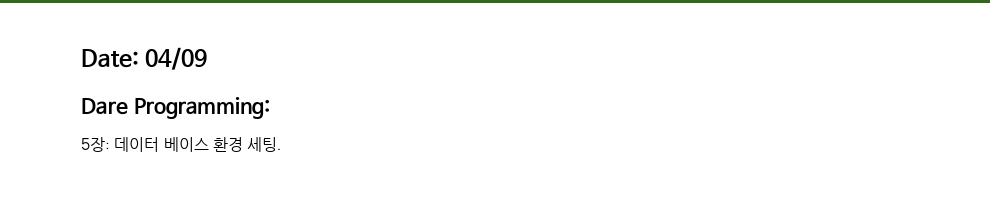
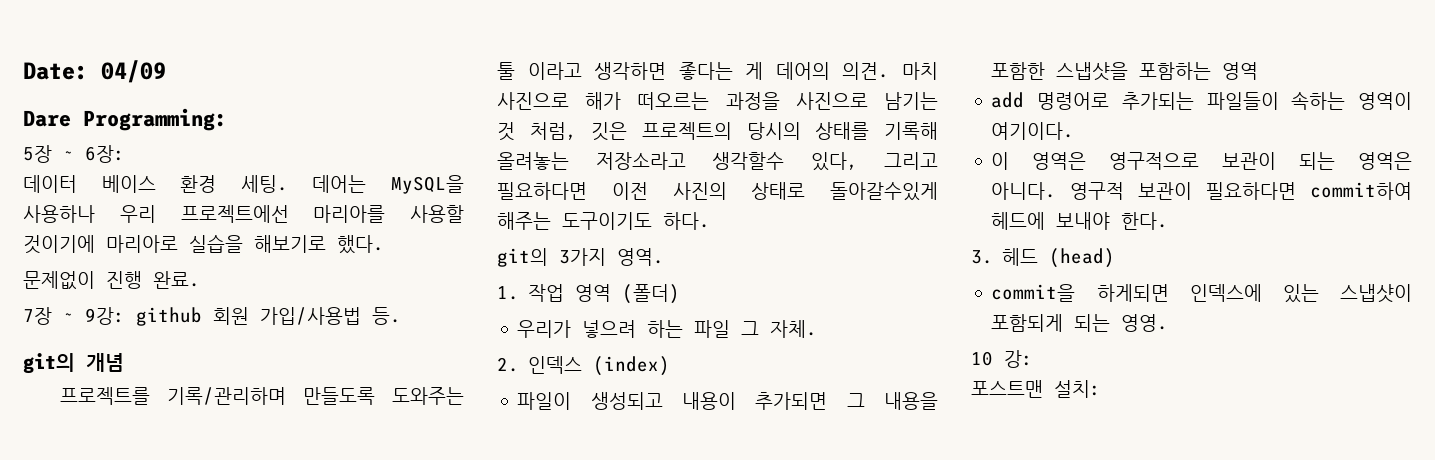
[81,137,110,152] 5장: -> [23,145,125,163] 5장 ~ 6장: //
(282, 144) none -> [312,175,464,194] [23,205,464,223] [23,234,384,254] [23,271,200,290] [23,307,401,326] [23,353,124,374] [59,387,464,405] [497,62,938,80] [497,92,938,110] [497,122,938,141] [497,152,938,171] [497,182,938,201] [497,212,710,230] [497,248,664,267] [497,284,681,304] [517,320,818,338] [497,356,671,376] [517,392,938,410] [991,62,1259,81] [991,91,1412,110] [991,122,1075,140] [991,152,1412,170] [991,182,1412,200] [991,212,1169,230] [971,248,1116,268] [991,284,1412,303] [991,314,1169,332] [971,350,1033,368] [971,380,1101,398] 데어는 MySQL을 사용하나 우리 프로젝트에선 마리아를 사용할 것이기에 마리아로 실습을 해보기로 했다. // 문제없이 진행 완료. // 7장 ~ 9강: github 회원 가입/사용법 등. // git의 개념 // 프로젝트를 기록/관리하며 만들도록 도와주는 툴 이라고 생각하면 좋다는 게 데어의 의견. 마치 사진으로 해가 떠오르는 과정을 사진으로 남기는 것 처럼, 깃은 프로젝트의 당시의 상태를 기록해 올려놓는 저장소라고 생각할수 있다, 그리고 필요하다면 이전 사진의 상태로 돌아갈수있게 해주는 도구이기도 하다. // git의 3가지 영역. // 1. 작업 영역 (폴더) // 우리가 넣으려 하는 파일 그 자체. // 2. 인덱스 (index) // 파일이 생성되고 내용이 추가되면 그 내용을 포함한 스냅샷을 포함하는 영역 // add 명령어로 추가되는 파일들이 속하는 영역이 여기이다. // 이 영역은 영구적으로 보관이 되는 영역은 아니다. 영구적 보관이 필요하다면 commit하여 헤드에 보내야 한다. // 3. 헤드 (head) // commit을 하게되면 인덱스에 있는 스냅샷이 포함되게 되는 영영. // 10 강: // 포스트맨 설치:

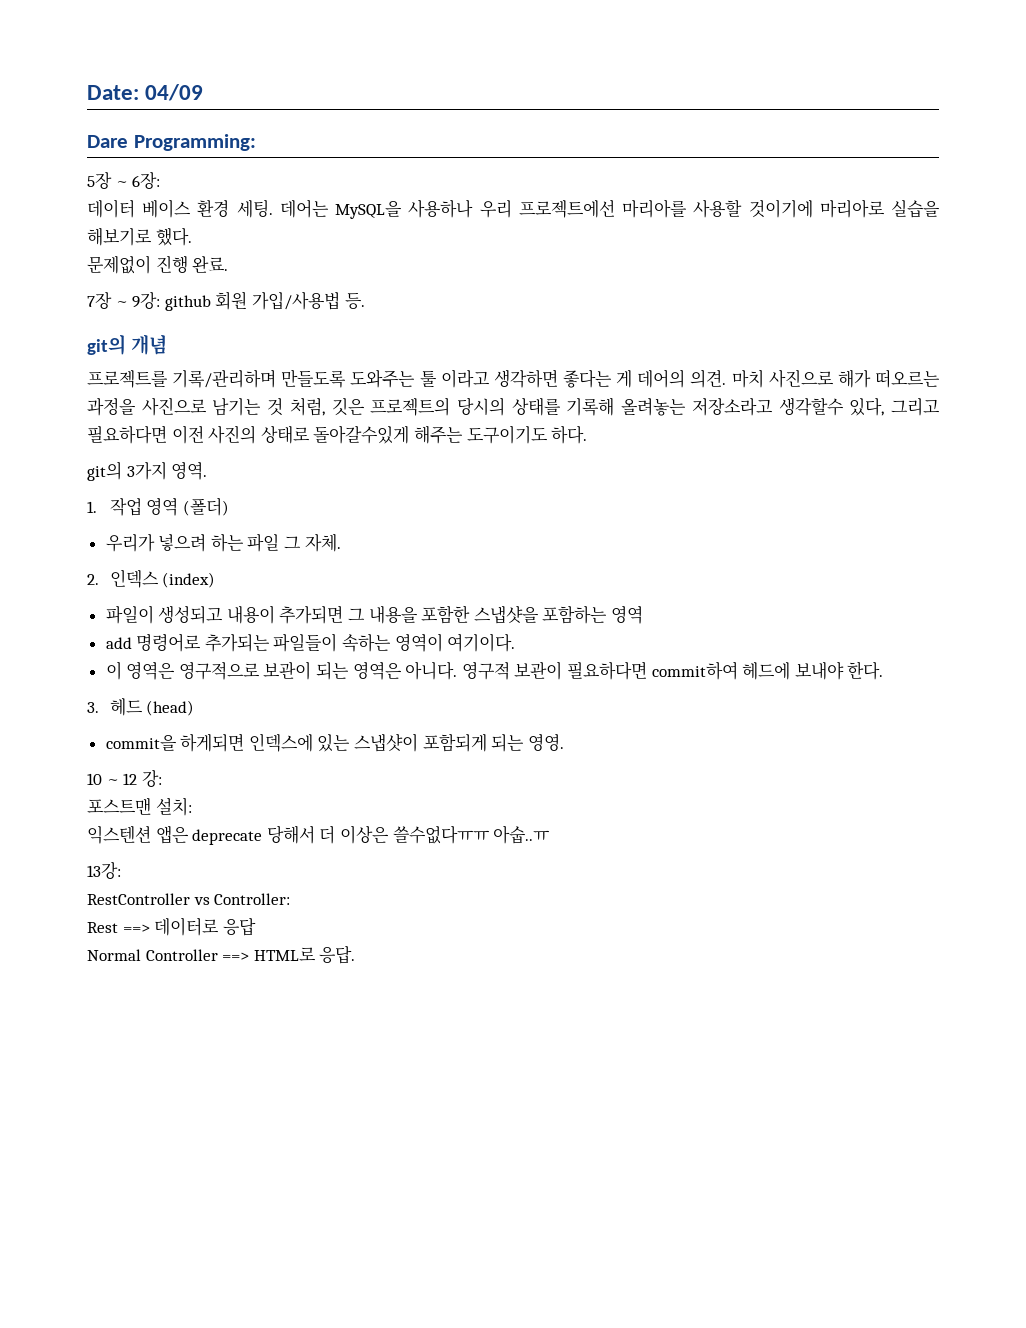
(993, 358) none -> [106,773,138,785] ~ 12
(1101, 389) none -> [87,825,551,845] [87,862,121,879] [87,893,291,905] [87,917,256,936] [87,946,356,964] // 익스텐션 앱은 deprecate 당해서 더 이상은 쓸수없다ㅠㅠ 아숩..ㅠ // 13강: // RestController vs Controller: // Rest ==> 데이터로 응답 // Normal Controller ==> HTML로 응답.

